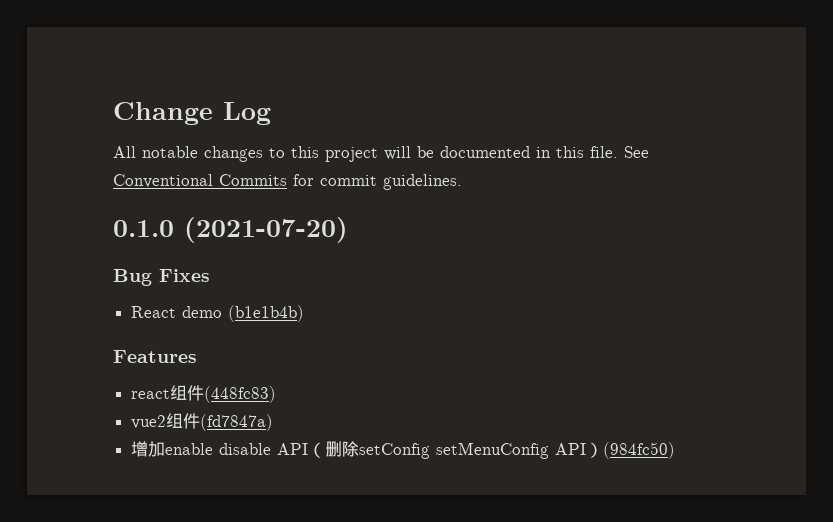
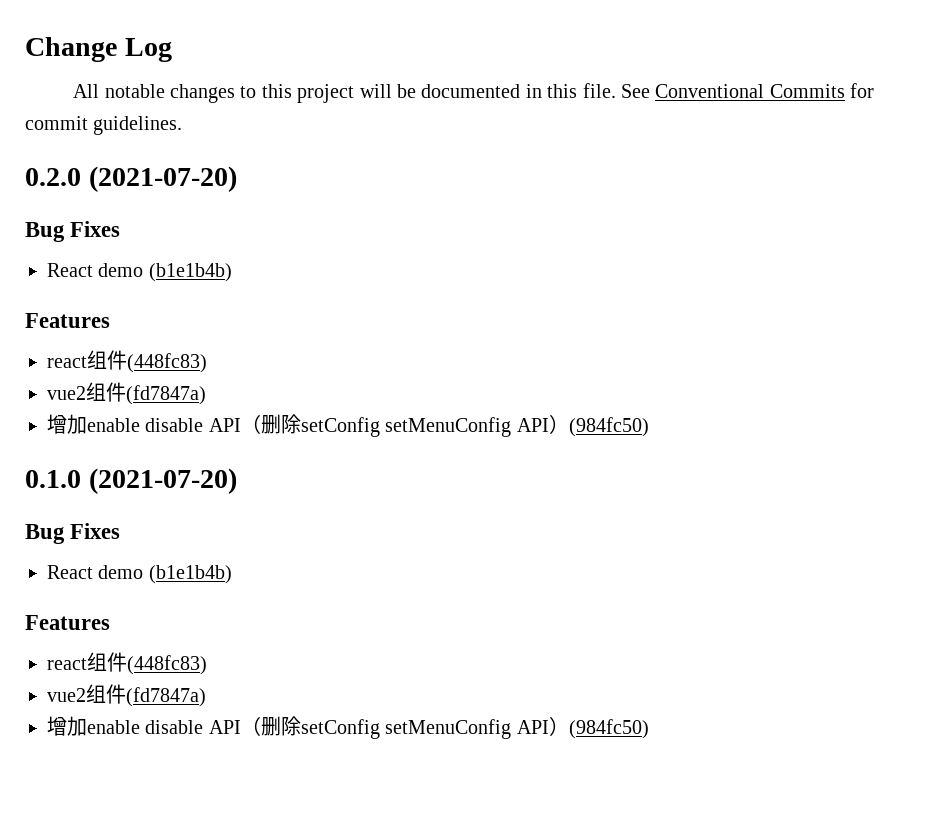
(462, 182) none -> [25,166,237,192] [25,221,121,242] [47,263,232,282] [25,313,110,328] [47,350,207,373] [47,382,206,405] [47,414,649,437] // 0.2.0 (2021-07-20) // Bug Fixes // React demo (b1e1b4b) // Features // react组件(448fc83) // vue2组件(fd7847a) // 增加enable disable API（删除setConfig setMenuConfig API）(984fc50)

